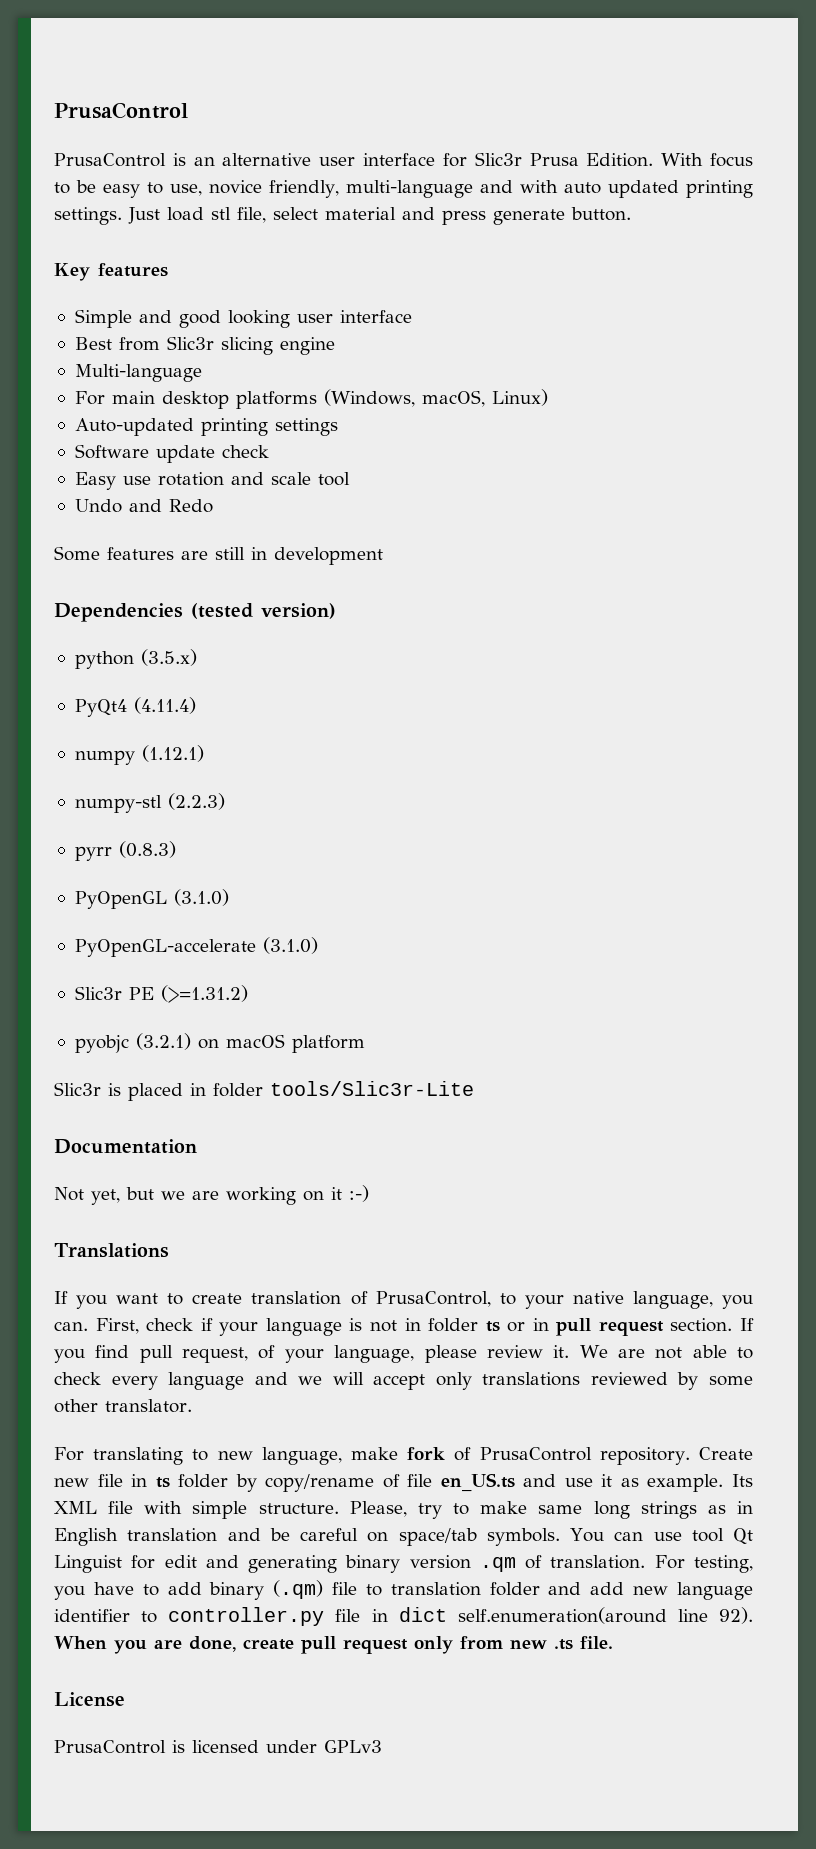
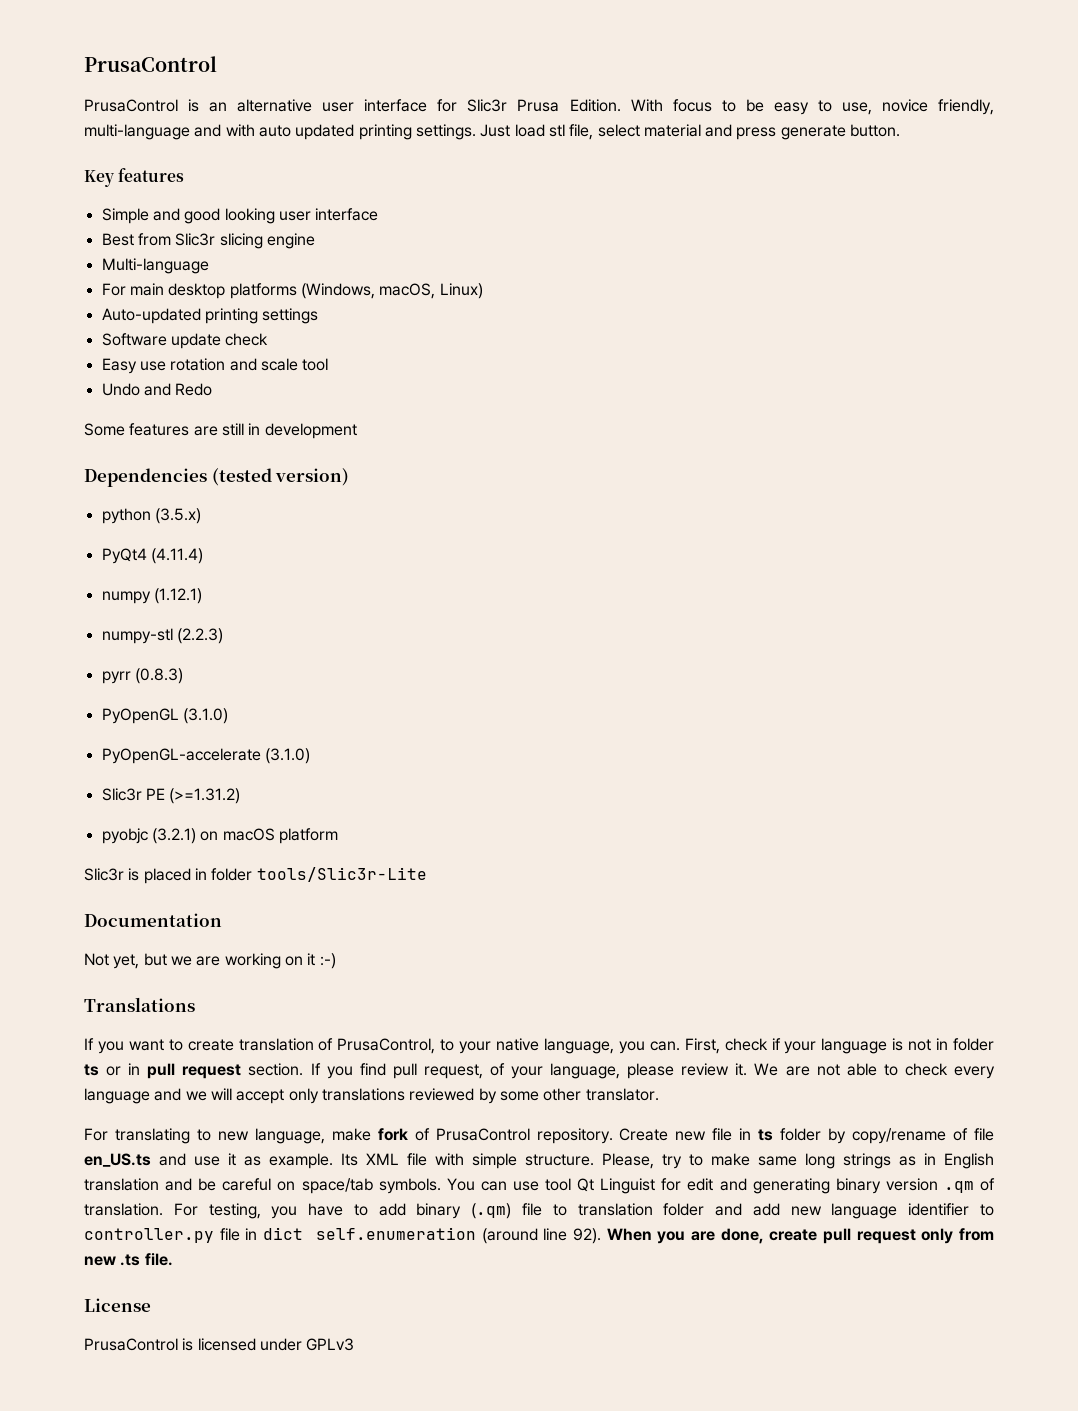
[457,1607,667,1624] self.enumeration(around -> [316,1227,538,1244] self.enumeration (around

